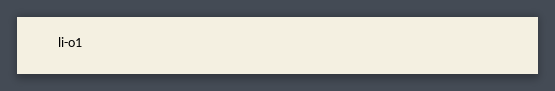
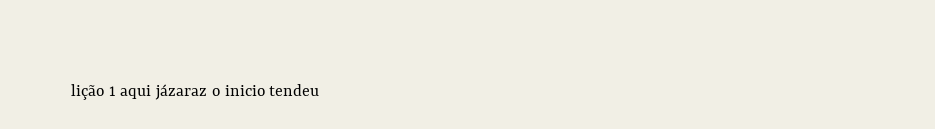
[58,37,82,47] li-o1 -> [71,84,320,100] lição 1 aqui jázaraz o inicio tendeu

